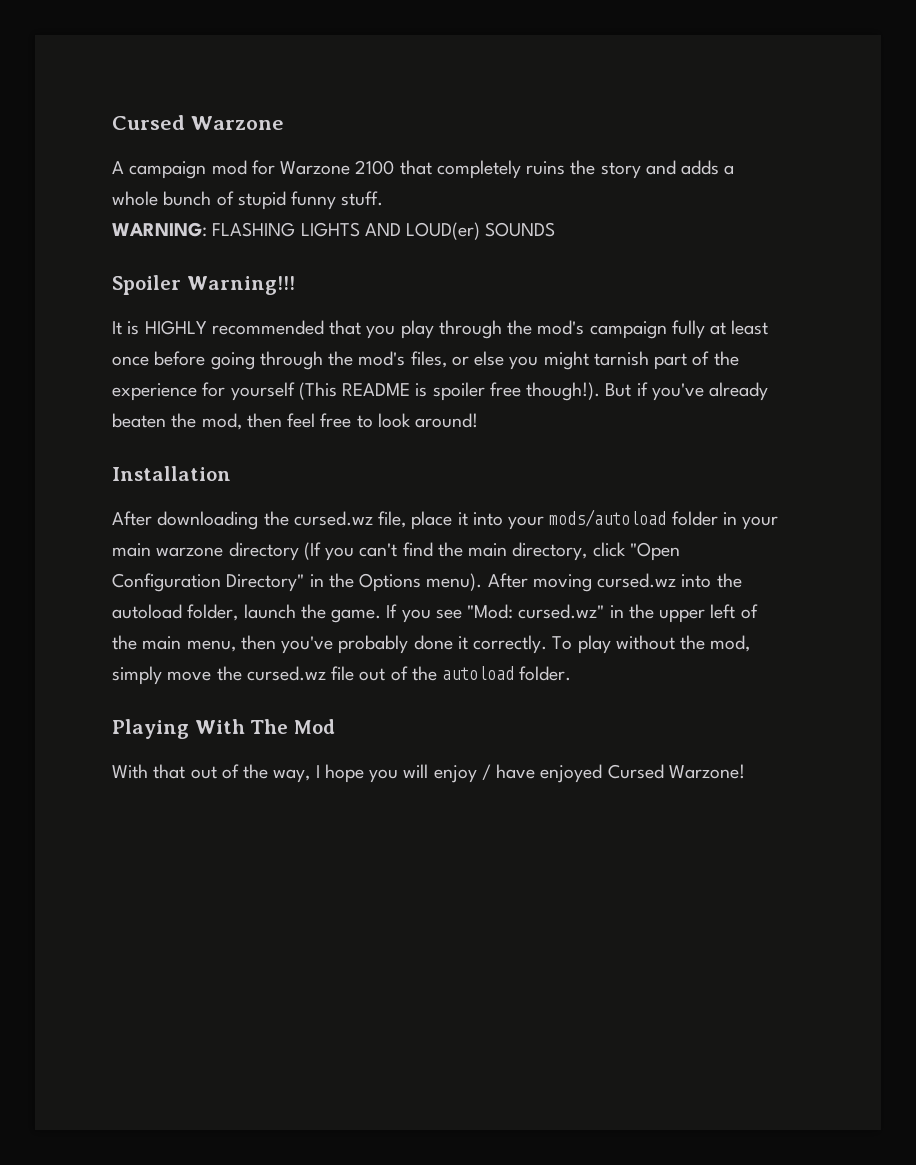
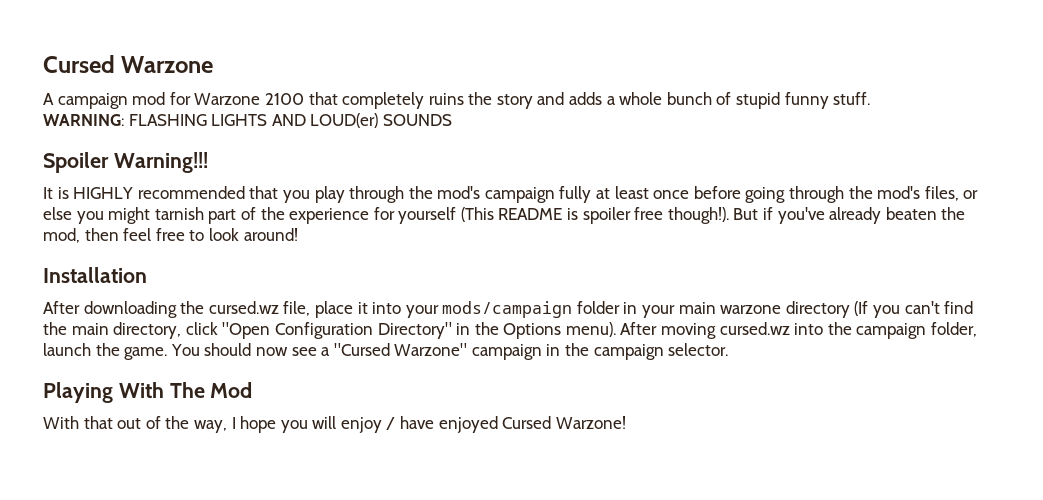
[549,509,667,527] mods/autoload -> [442,301,573,318] mods/campaign
[112,604,182,619] autoload -> [856,323,927,339] campaign
[386,604,758,623] [112,635,751,654] [112,666,572,685] If you see "Mod: cursed.wz" in the upper left of the main menu, then you've probably done it correctly. To play without the mod, simply move the cursed.wz file out of the autoload folder. -> [170,343,729,360] You should now see a "Cursed Warzone" campaign in the campaign selector.

